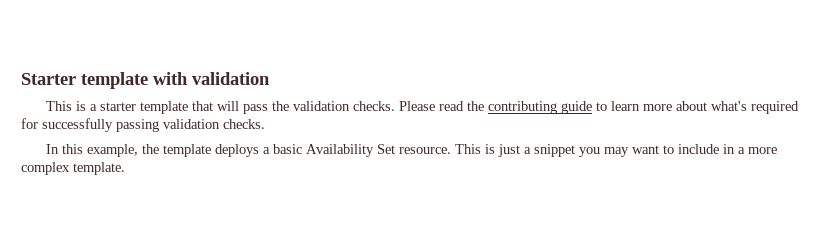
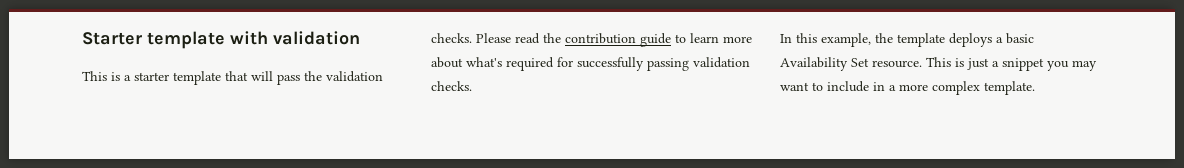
[487,101,557,114] contributing -> [565,33,636,44] contribution

